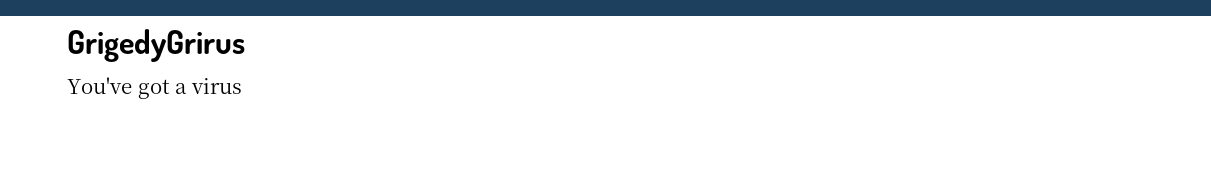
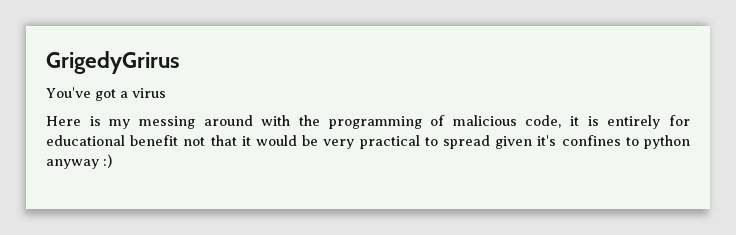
(242, 86) none -> [46,115,690,129] [46,135,690,149] [46,154,112,169] // Here is my messing around with the programming of malicious code, it is entirely for educational benefit not that it would be very practical to spread given it's confines to python anyway :)

